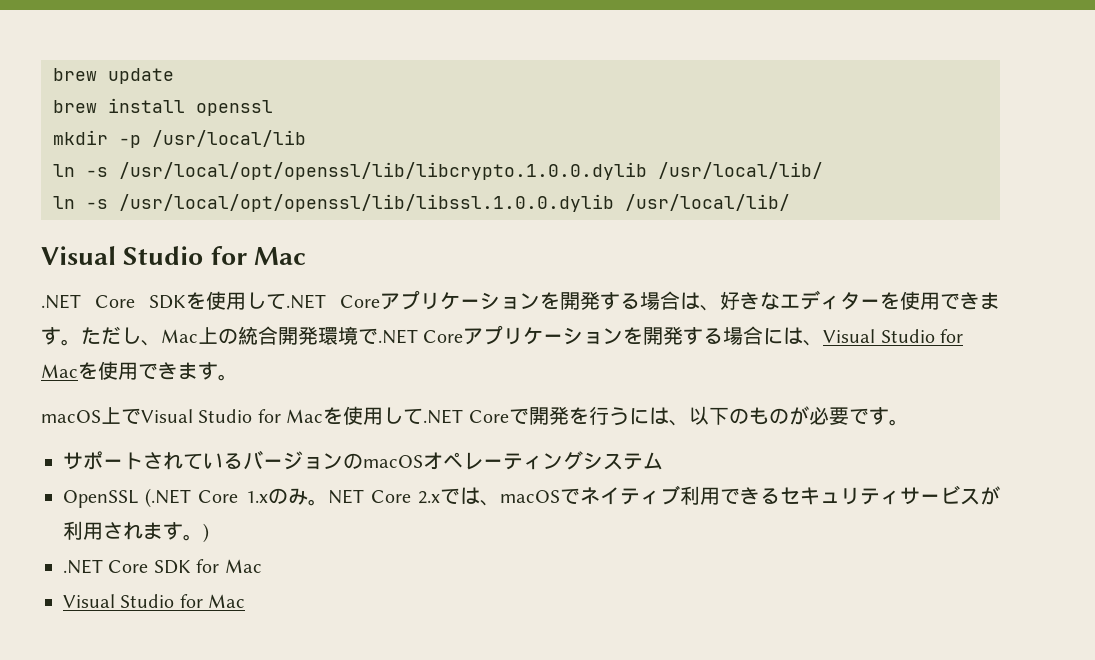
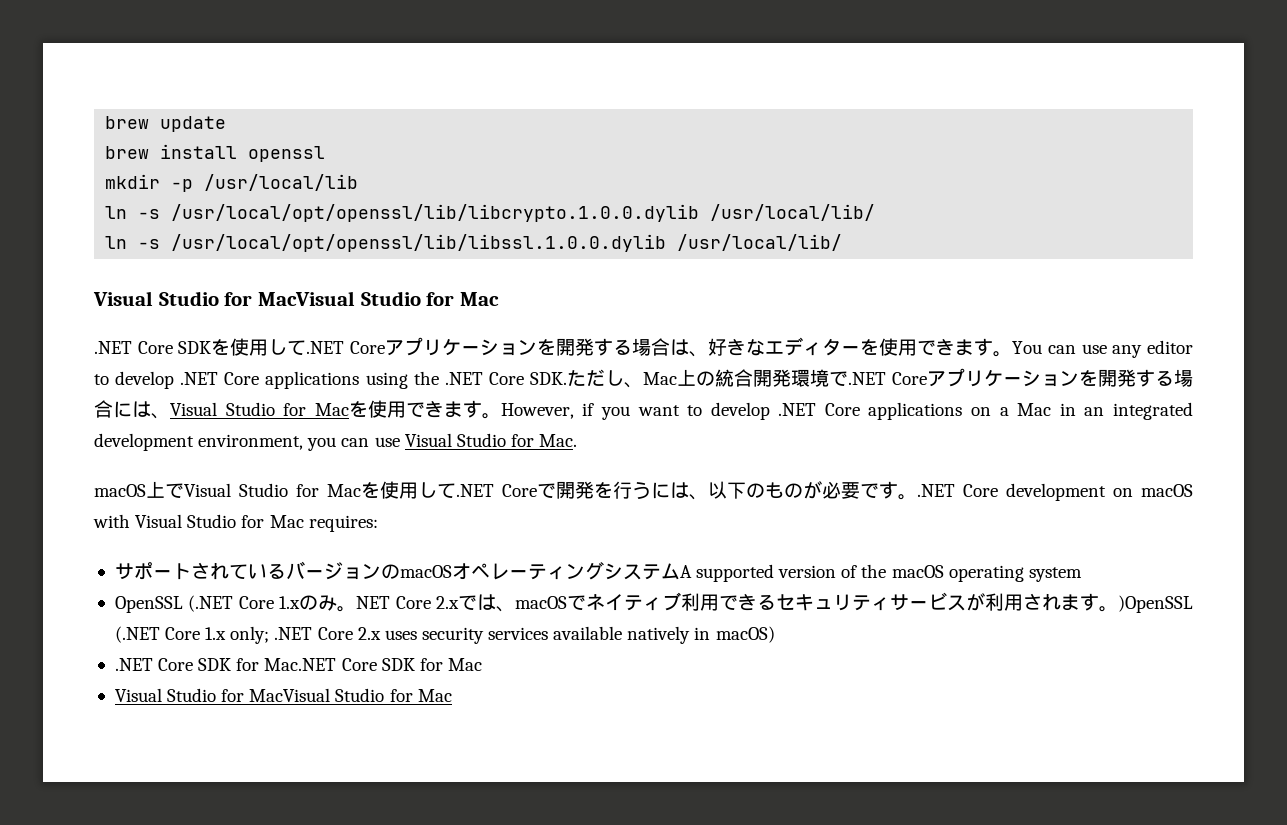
(247, 255) none -> [258,291,455,306] MacVisual Studio for
(81, 342) none -> [1012,340,1193,358] [94,371,567,389] You can use any editor to develop .NET Core applications using the .NET Core SDK.
(238, 377) none -> [500,402,1194,420] [94,433,578,451] However, if you want to develop .NET Core applications on a Mac in an integrated development environment, you can use Visual Studio for Mac.
(909, 422) none -> [917,483,1193,501] [93,514,378,532] .NET Core development on macOS with Visual Studio for Mac requires:
(663, 461) none -> [679,564,1082,582] A supported version of the macOS operating system
[203,523,209,543] ) -> [1117,595,1193,613] [114,626,775,644] )OpenSSL (.NET Core 1.x only; .NET Core 2.x uses security services available natively in macOS)
(220, 566) none -> [264,658,443,671] Mac.NET Core SDK for
(203, 601) none -> [249,688,413,702] MacVisual Studio for

